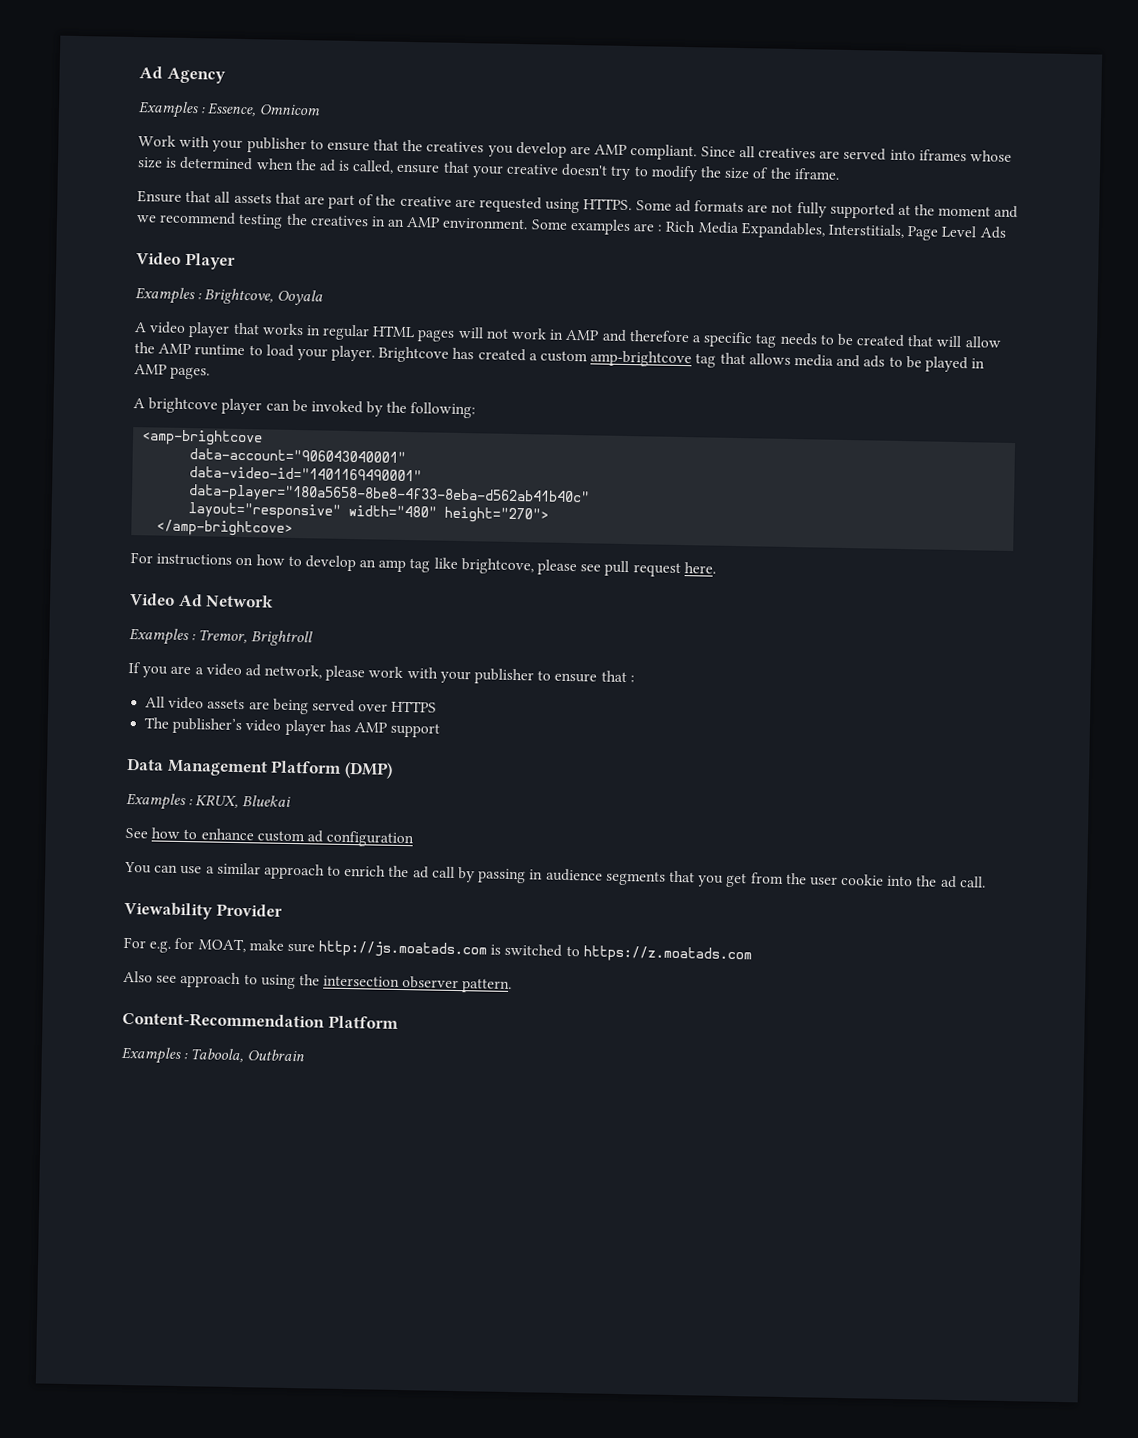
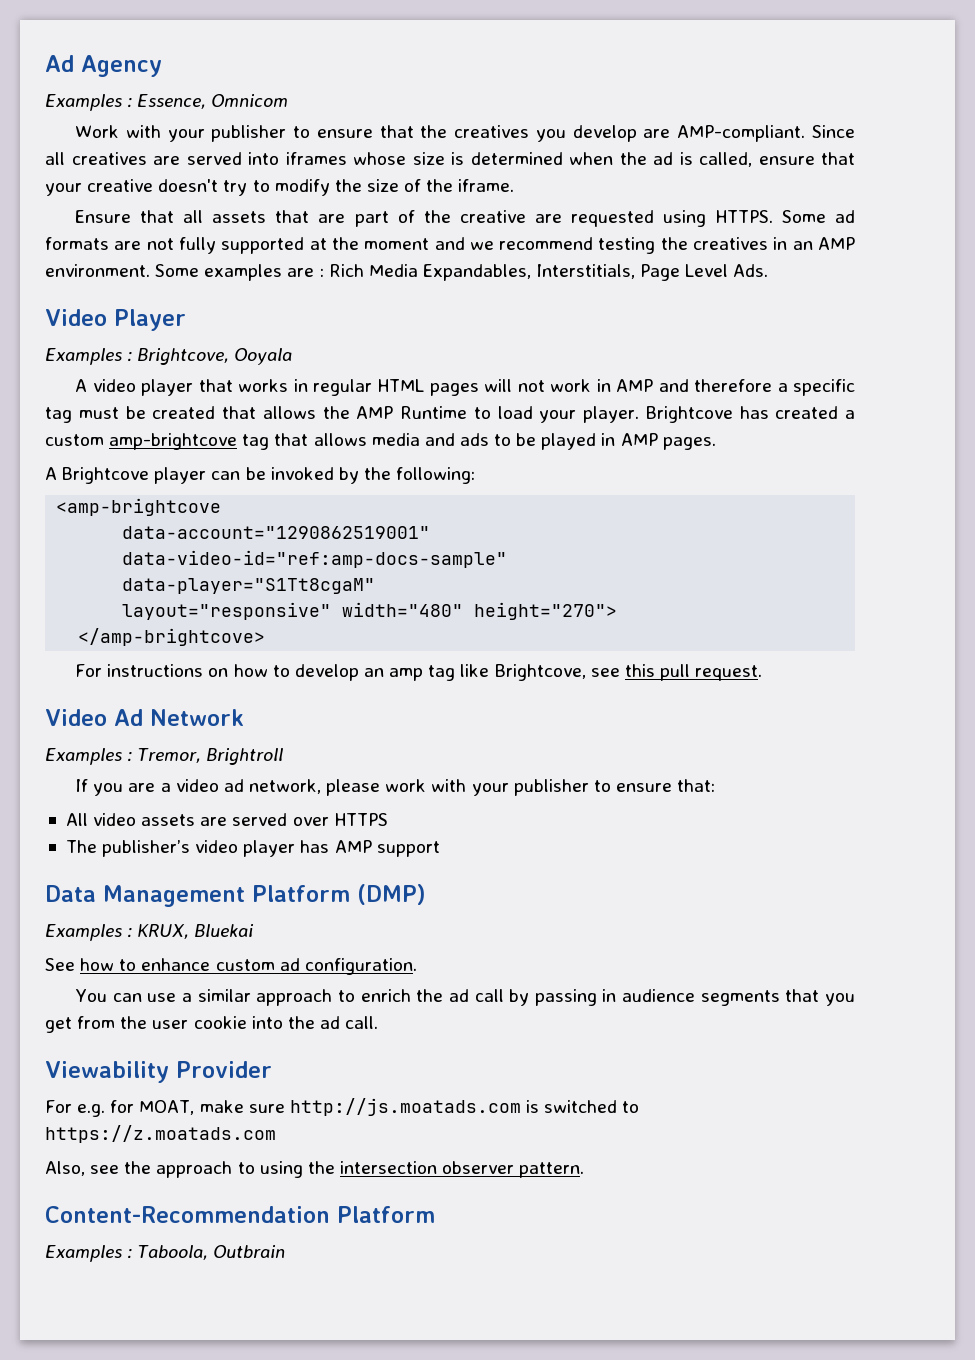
[594,144,698,161] AMP compliant. -> [677,125,806,142] AMP-compliant.
[979,226,1007,239] Ads -> [733,264,769,277] Ads.
[779,332,835,346] needs to -> [78,407,119,419] must
[936,335,1002,348] will allow -> [262,406,316,419] allows
[194,344,246,357] runtime -> [400,406,468,419] Runtime
[148,397,219,414] brightcove -> [62,467,150,484] Brightcove
[189,448,407,464] [189,466,423,482] [188,484,591,507] data-account="906043040001" // data-video-id="1401169490001" // data-player="180a5658-8be8-4f33-8eba-d562ab41b40c" -> [122,526,431,539] [122,550,508,568] [122,578,376,594] data-account="1290862519001" // data-video-id="ref:amp-docs-sample" // data-player="S1Tt8cgaM"
[460,558,716,578] brightcove, please see pull request here. -> [494,664,763,681] Brightcove, see this pull request.
[600,670,635,683] that : -> [677,779,716,792] that:
[272,698,309,715] being -> (228, 821) none
[326,830,415,848] configuration -> [304,958,417,975] configuration.
[123,970,178,983] Also see -> [45,1161,152,1176] Also, see the

